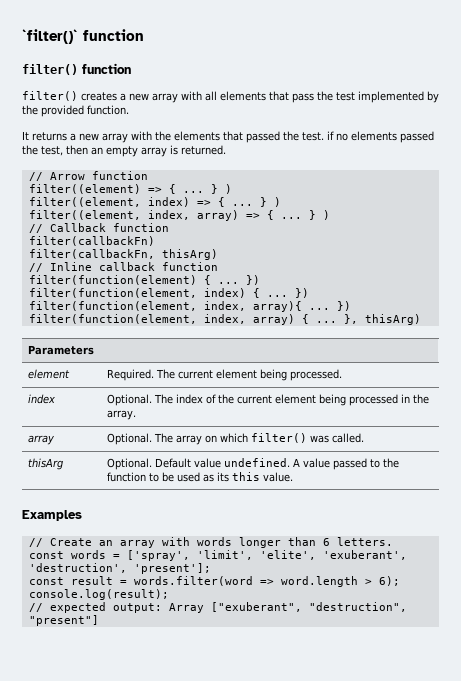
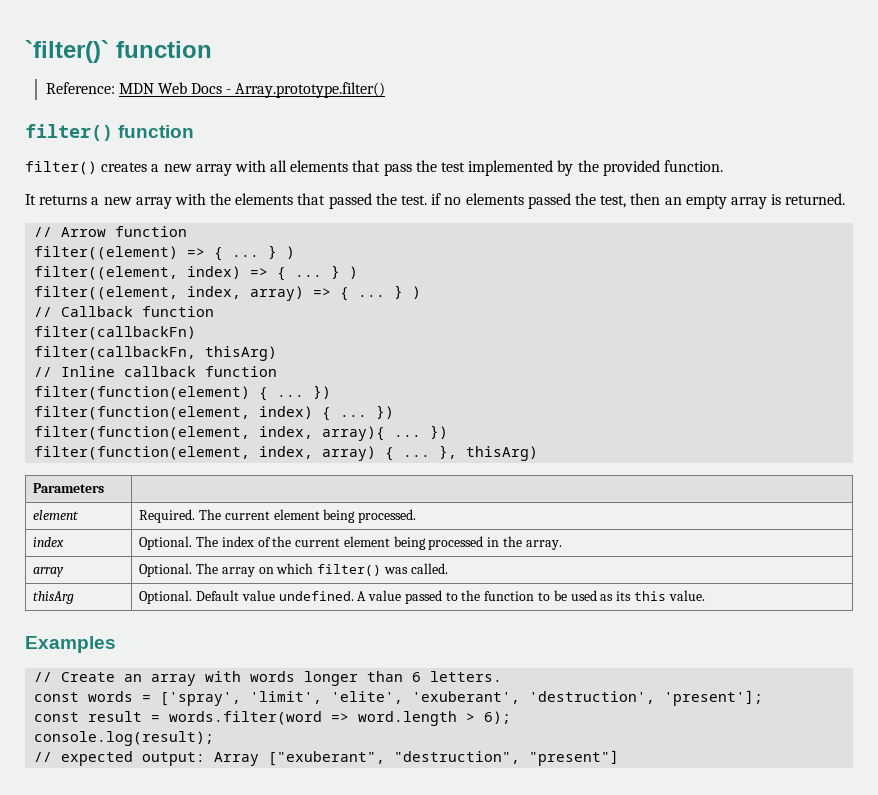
(144, 35) none -> [45,82,386,98] // Reference: MDN Web Docs - Array.prototype.filter()

